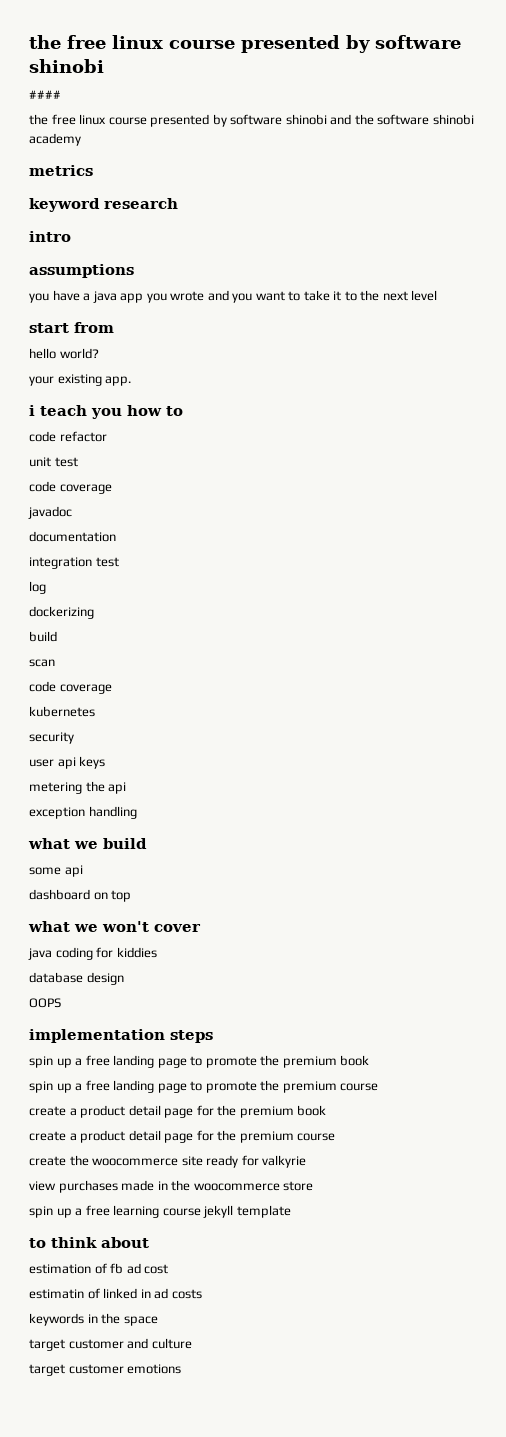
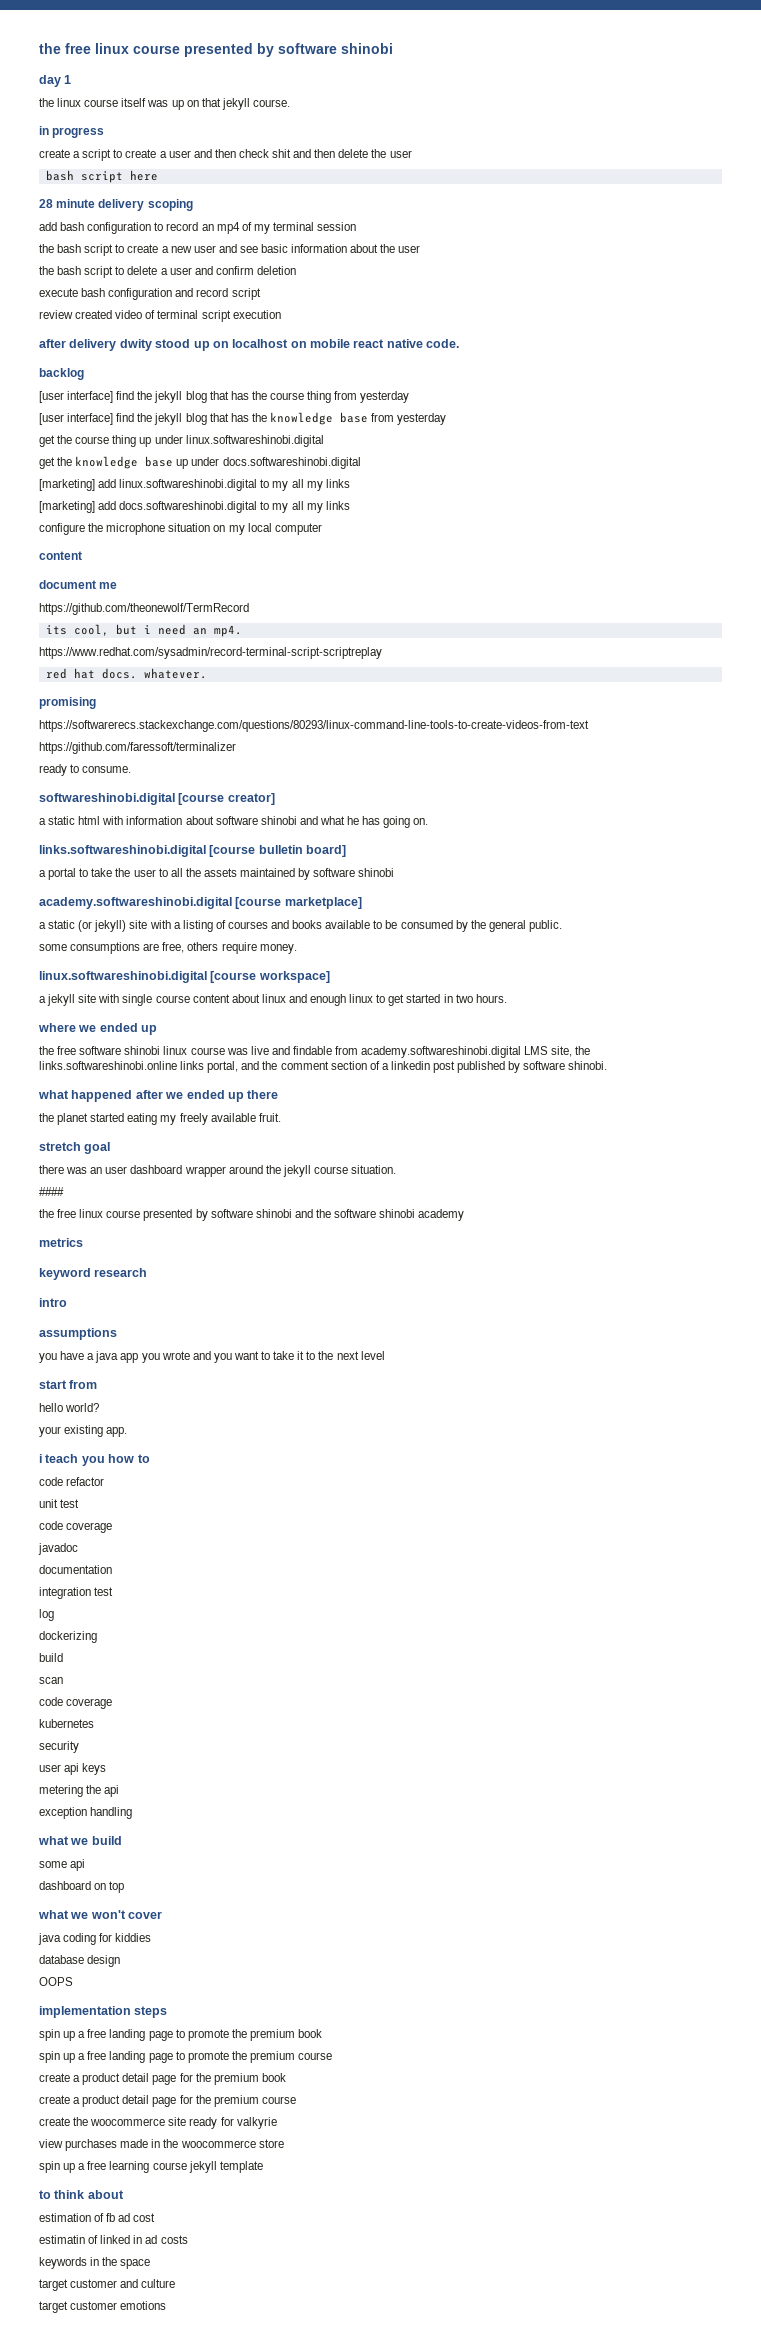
[29,35,461,53] [29,59,104,73] the free linux course presented by software shinobi -> [39,43,393,57] [39,75,72,87] [39,98,290,110] [39,126,105,138] [39,149,412,161] [45,170,158,183] [39,199,193,211] [39,222,357,234] [39,244,421,256] [39,266,296,278] [39,288,261,300] [39,310,281,322] [39,339,460,351] [39,368,84,380] [39,391,410,403] [39,412,447,425] [39,435,324,447] [39,456,361,469] [39,479,350,491] [39,501,350,513] [39,523,322,535] [39,551,82,560] [39,580,118,589] [39,603,249,615] [45,624,242,637] [39,647,382,659] [45,668,207,679] [39,697,96,709] [39,720,589,732] [39,742,236,754] [39,764,132,776] [39,793,275,805] [39,816,429,828] [39,845,347,857] [39,868,395,880] [39,897,362,909] [39,920,562,932] [39,942,297,954] [39,971,330,983] [39,994,507,1006] [38,1023,158,1035] [39,1046,591,1058] [39,1061,608,1073] [38,1090,279,1102] [39,1113,281,1125] [39,1142,111,1154] [39,1165,397,1177] the free linux course presented by software shinobi // day 1 // the linux course itself was up on that jekyll course. // in progress // create a script to create a user and then check shit and then delete the user // bash script here // 28 minute delivery scoping // add bash configuration to record an mp4 of my terminal session // the bash script to create a new user and see basic information about the user // the bash script to delete a user and confirm deletion // execute bash configuration and record script // review created video of terminal script execution // after delivery dwity stood up on localhost on mobile react native code. // backlog // [user interface] find the jekyll blog that has the course thing from yesterday // [user interface] find the jekyll blog that has the knowledge base from yesterday // get the course thing up under linux.softwareshinobi.digital // get the knowledge base up under docs.softwareshinobi.digital // [marketing] add linux.softwareshinobi.digital to my all my links // [marketing] add docs.softwareshinobi.digital to my all my links // configure the microphone situation on my local computer // content // document me // https://github.com/theonewolf/TermRecord // its cool, but i need an mp4. // https://www.redhat.com/sysadmin/record-terminal-script-scriptreplay // red hat docs. whatever. // promising // https://softwarerecs.stackexchange.com/questions/80293/linux-command-line-tools-to-create-videos-from-text // https://github.com/faressoft/terminalizer // ready to consume. // softwareshinobi.digital [course creator] // a static html with information about software shinobi and what he has going on. // links.softwareshinobi.digital [course bulletin board] // a portal to take the user to all the assets maintained by software shinobi // academy.softwareshinobi.digital [course marketplace] // a static (or jekyll) site with a listing of courses and books available to be consumed by the general public. // some consumptions are free, others require money. // linux.softwareshinobi.digital [course workspace] // a jekyll site with single course content about linux and enough linux to get started in two hours. // where we ended up // the free software shinobi linux course was live and findable from academy.softwareshinobi.digital LMS site, the links.softwareshinobi.online links portal, and the comment section of a linkedin post published by software shinobi. // what happened after we ended up there // the planet started eating my freely available fruit. // stretch goal // there was an user dashboard wrapper around the jekyll course situation.

